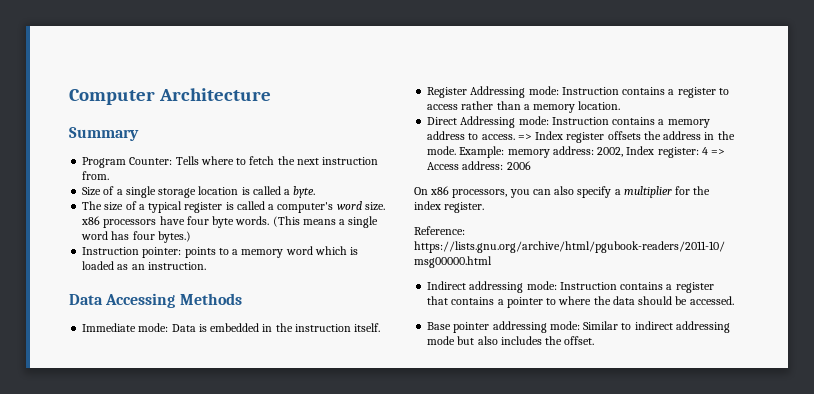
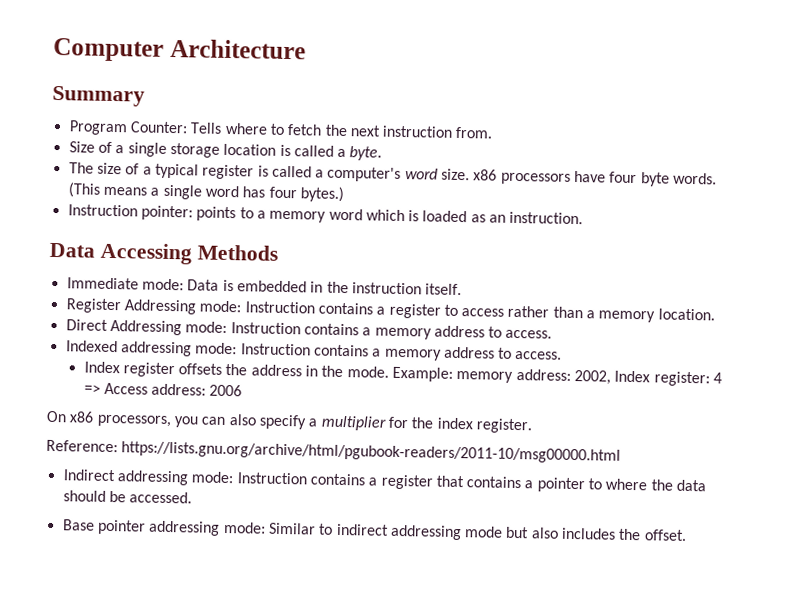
[517,134,532,140] => -> [65,340,563,361] // Indexed addressing mode: Instruction contains a memory address to access. //

